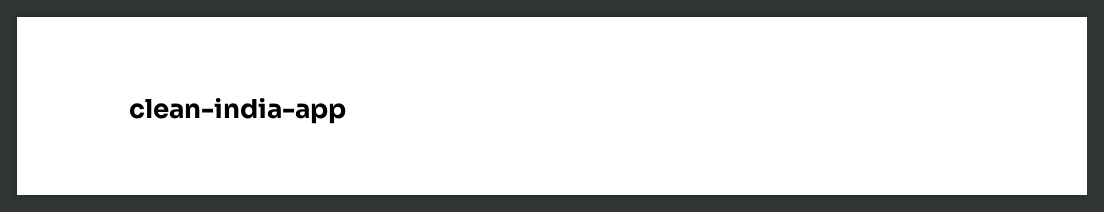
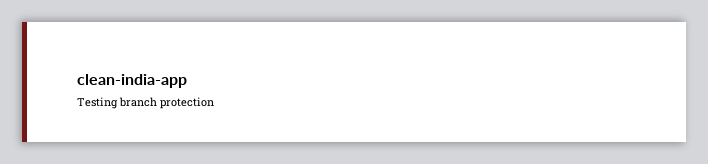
(346, 111) none -> [77,97,214,109] // Testing branch protection

